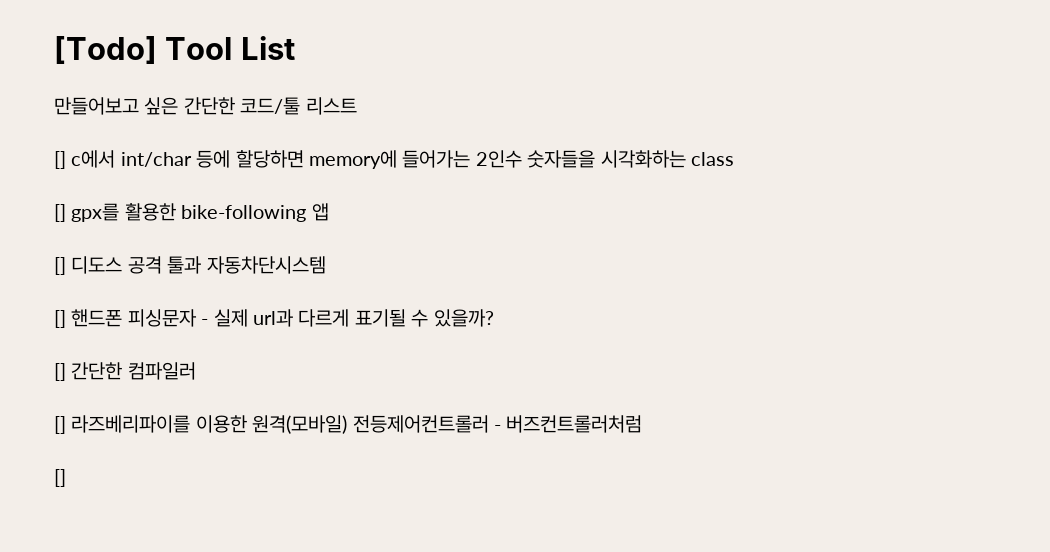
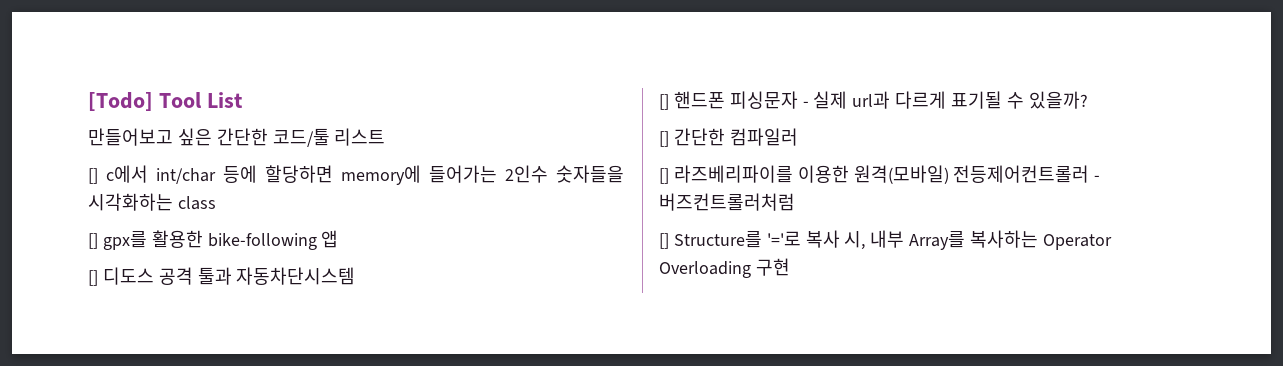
(66, 478) none -> [673,230,1112,250] [659,258,790,278] Structure를 '='로 복사 시, 내부 Array를 복사하는 Operator Overloading 구현

